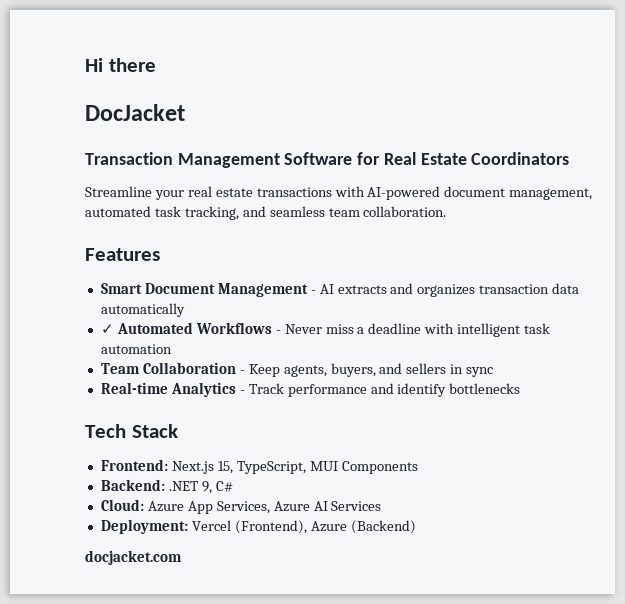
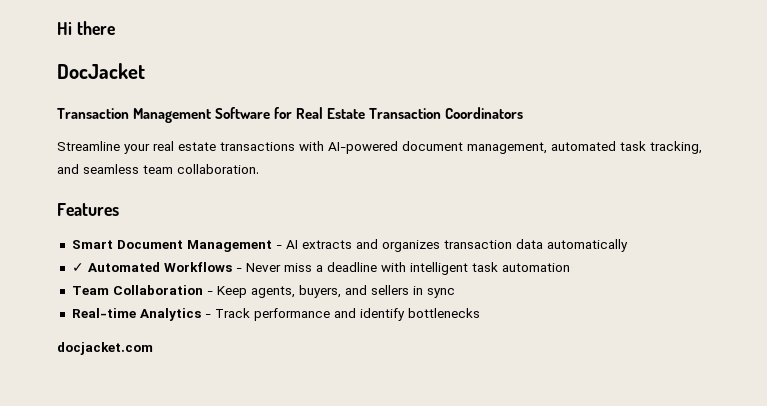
(467, 159) none -> [369,108,442,119] Transaction
[85,424,178,438] [100,459,418,474] [100,479,233,494] [100,499,382,514] [100,519,416,534] // Tech Stack // Frontend: Next.js 15, TypeScript, MUI Components // Backend: .NET 9, C# // Cloud: Azure App Services, Azure AI Services // Deployment: Vercel (Frontend), Azure (Backend) -> (480, 313) none

